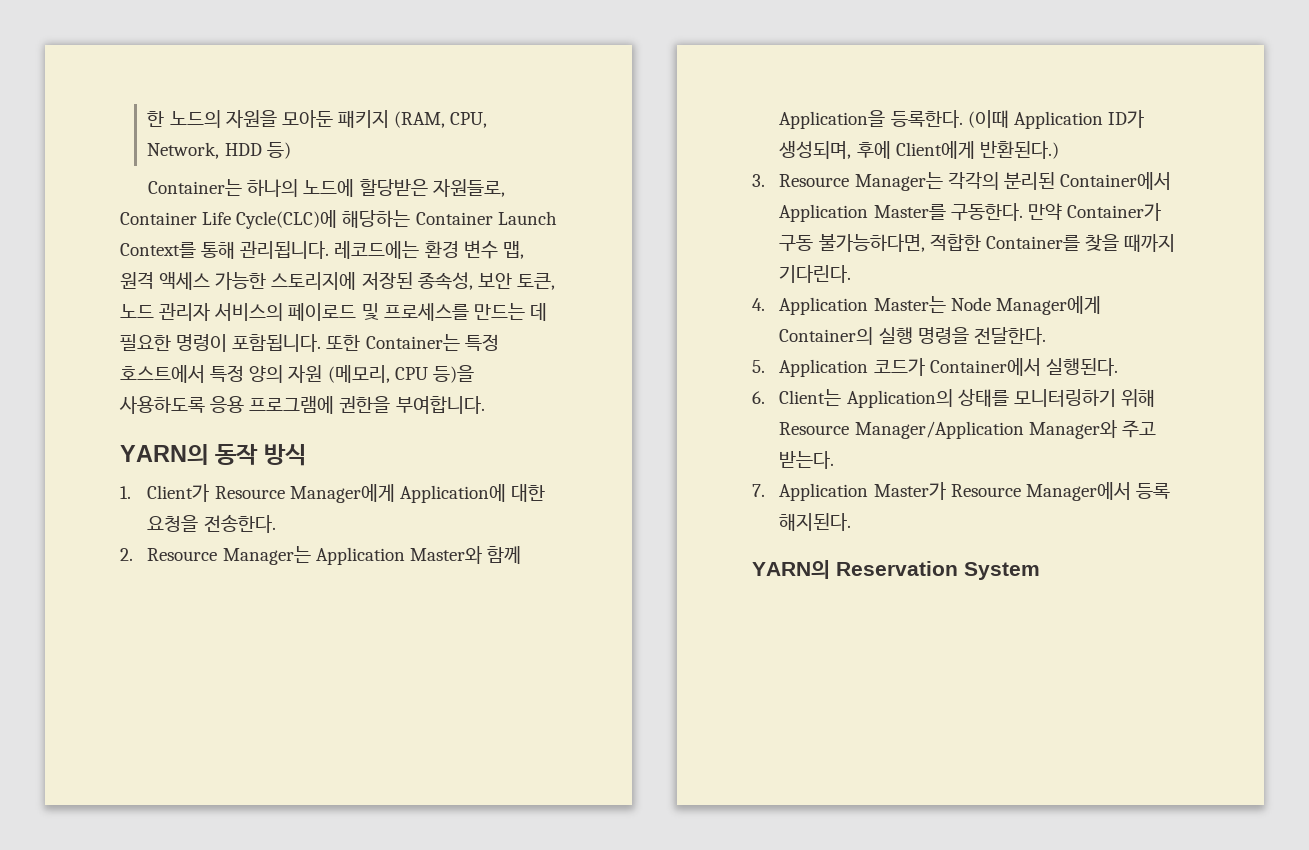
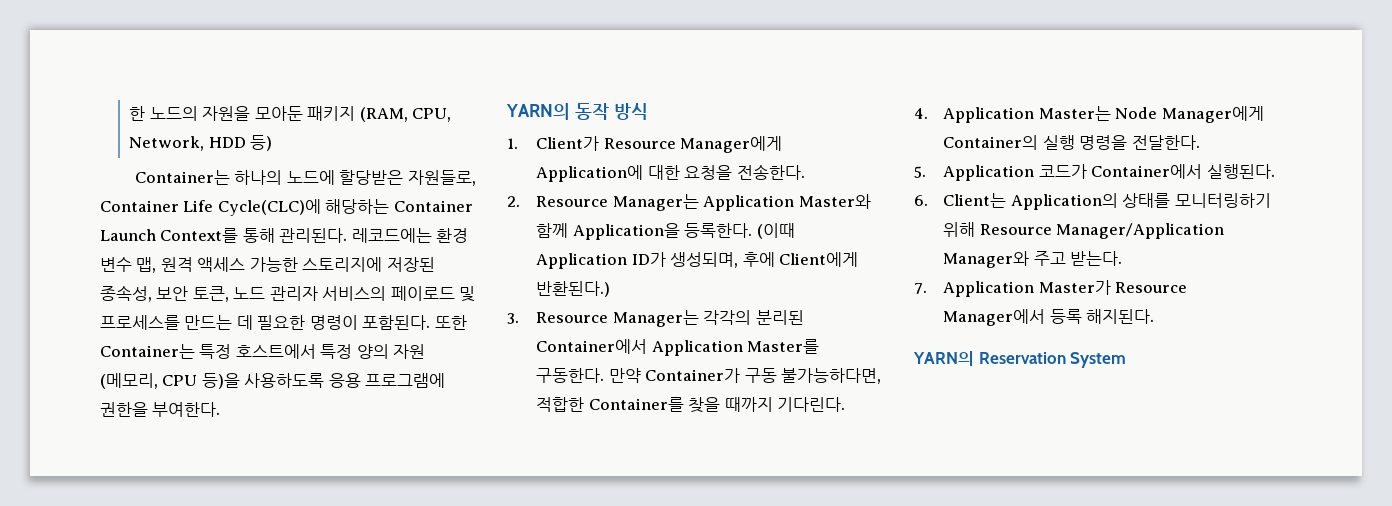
[240,241,330,259] 관리됩니다. -> [279,228,348,243] 관리된다.
[232,334,322,352] 포함됩니다. -> [362,315,431,330] 포함된다.
[395,396,485,414] 부여합니다. -> [152,402,221,417] 부여한다.

